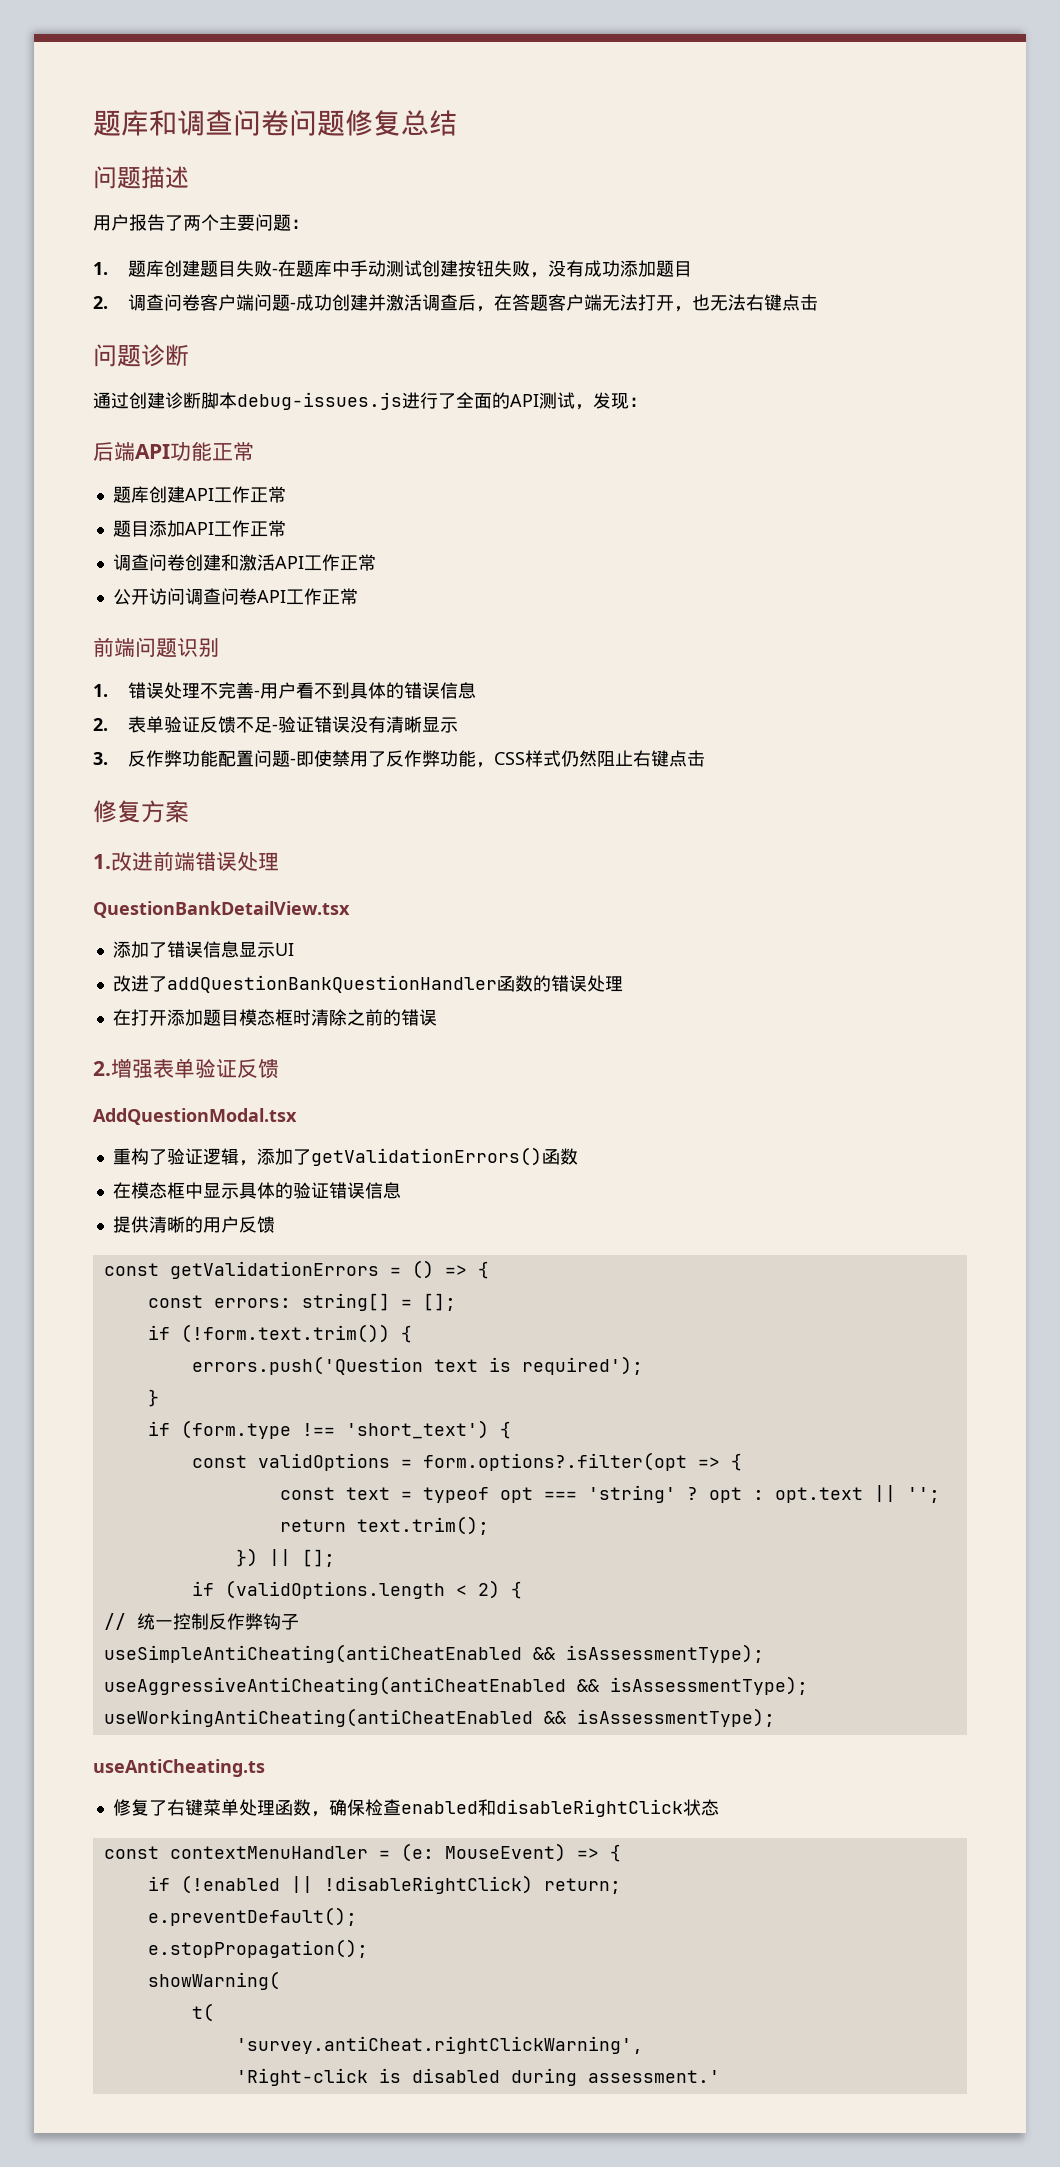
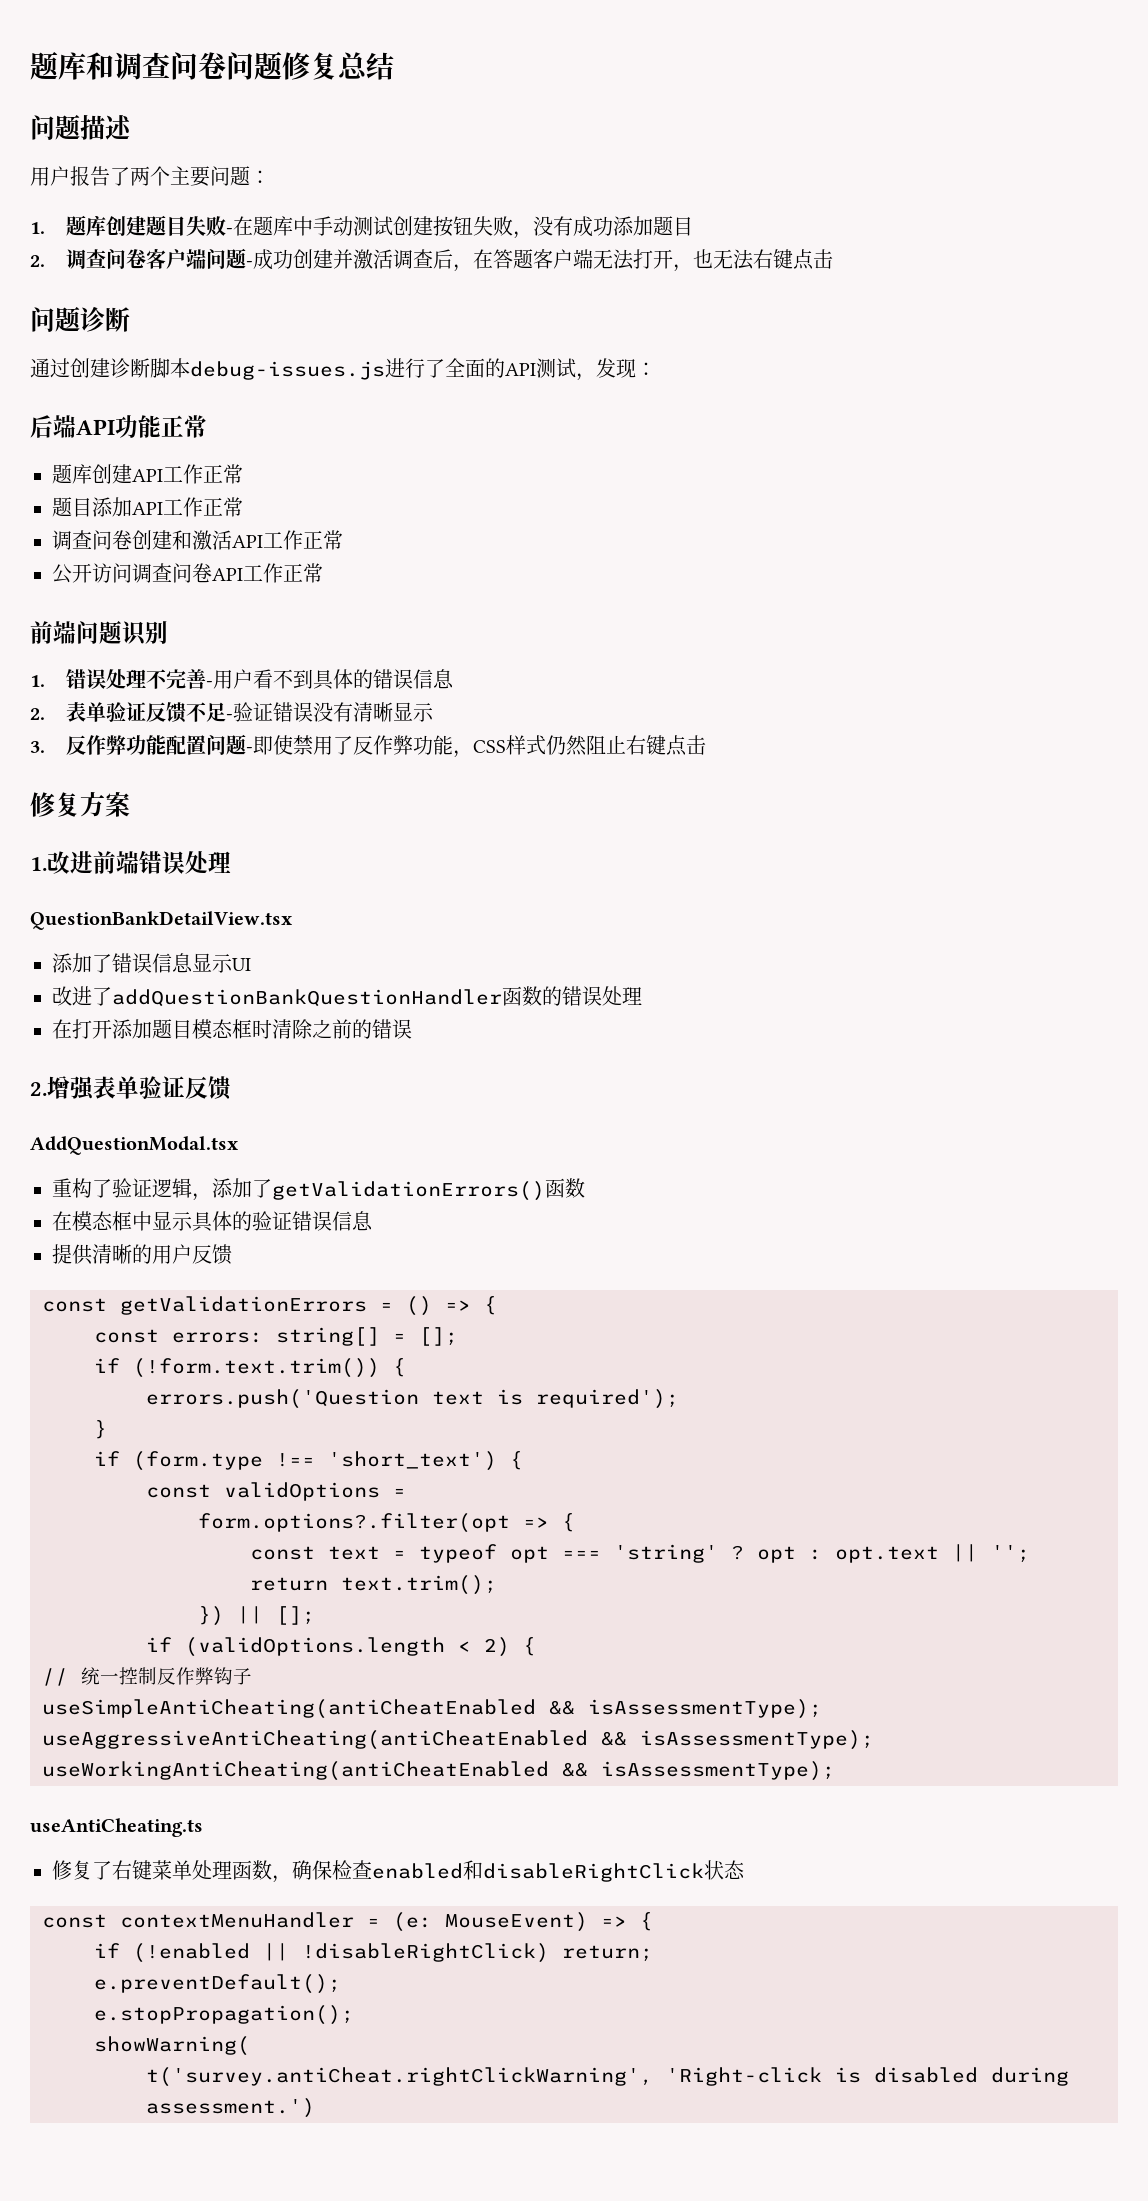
(412, 1463) none -> (406, 1492) //
[191,2003,214,2022] [235,2036,643,2054] t( // 'survey.antiCheat.rightClickWarning', // -> [146,2067,653,2087] t('survey.antiCheat.rightClickWarning',
[587,2070,720,2083] assessment.' -> [146,2098,315,2118] assessment.')

